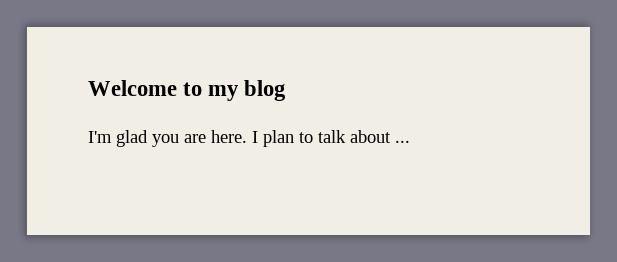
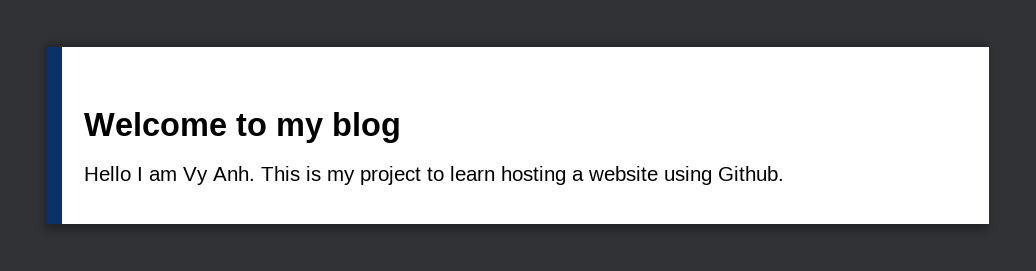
[88,130,410,147] I'm glad you are here. I plan to talk about ... -> [84,166,784,185] Hello I am Vy Anh. This is my project to learn hosting a website using Github.

